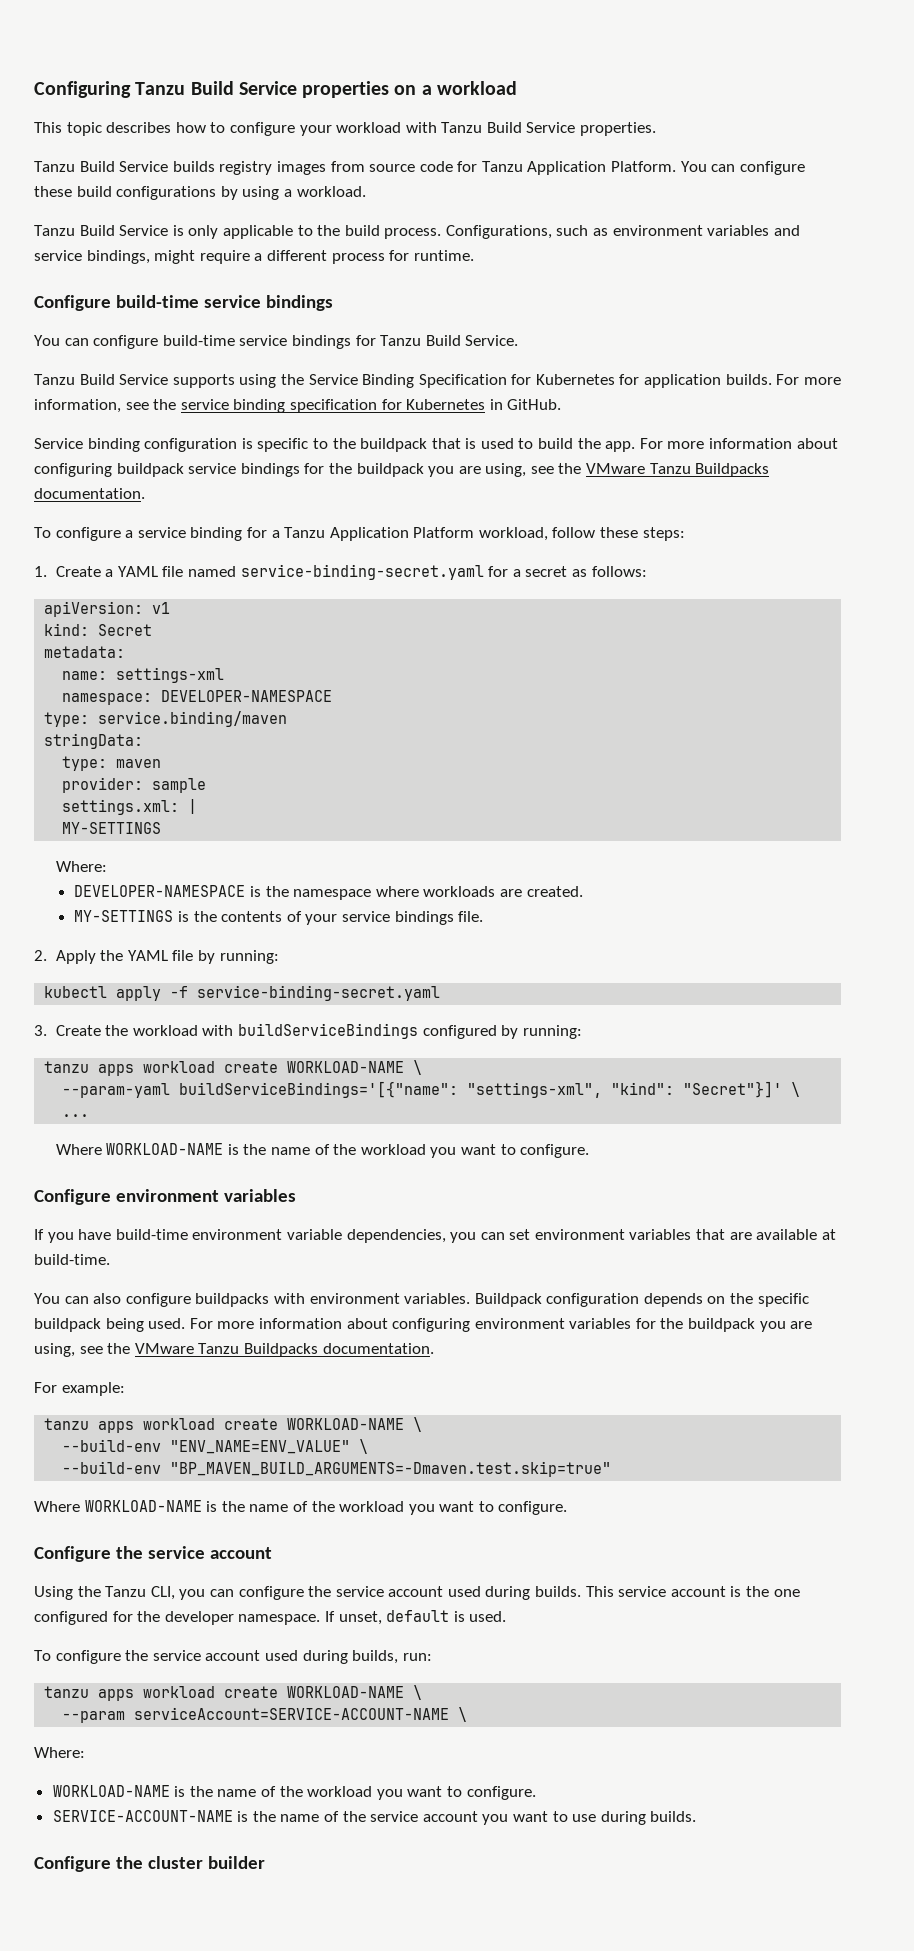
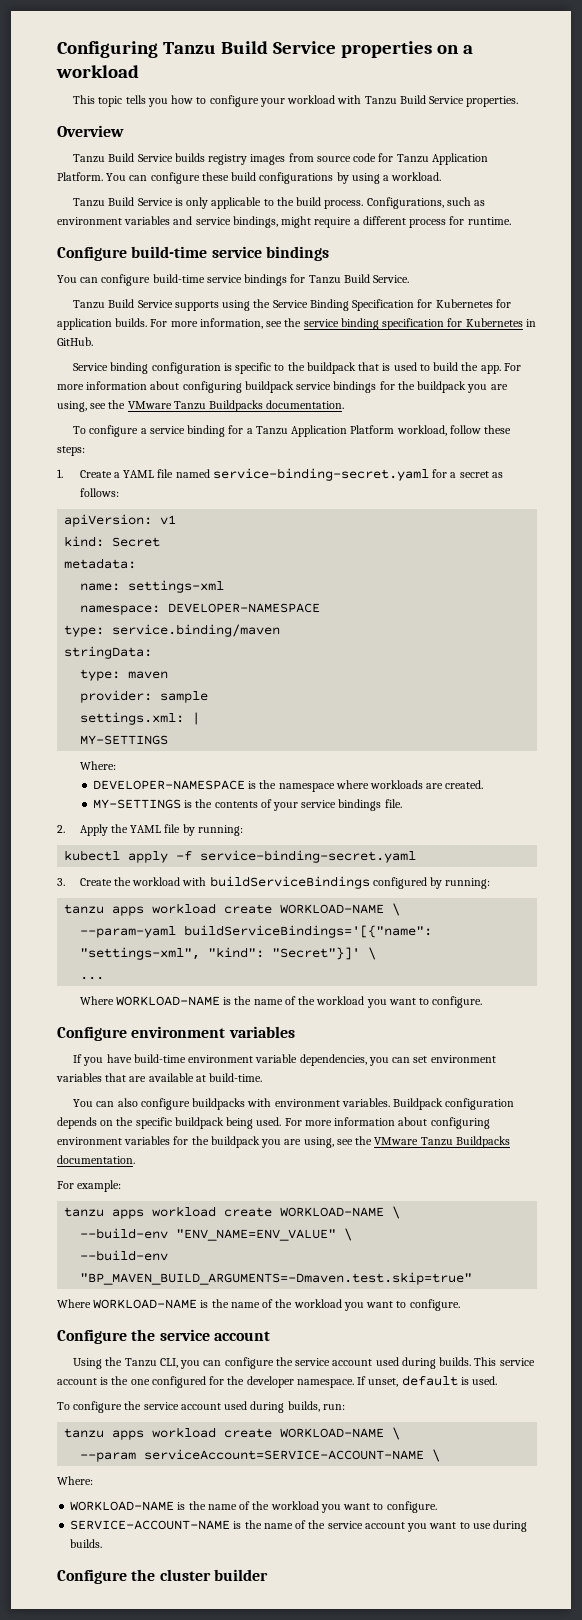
[106,122,172,133] describes -> [125,95,168,107] tells you
(657, 129) none -> [57,125,124,137] // Overview

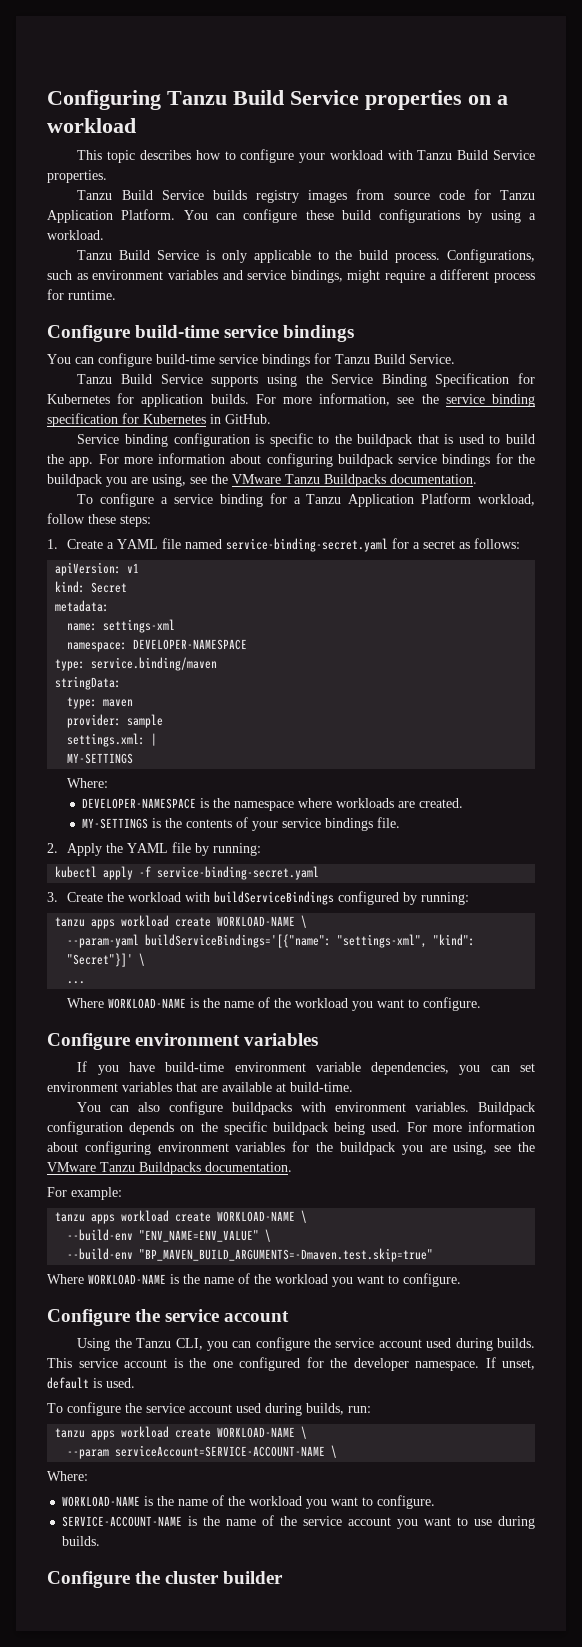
[125,95,168,107] tells you -> [139,150,191,160] describes
[57,125,124,137] // Overview -> (107, 176) none

